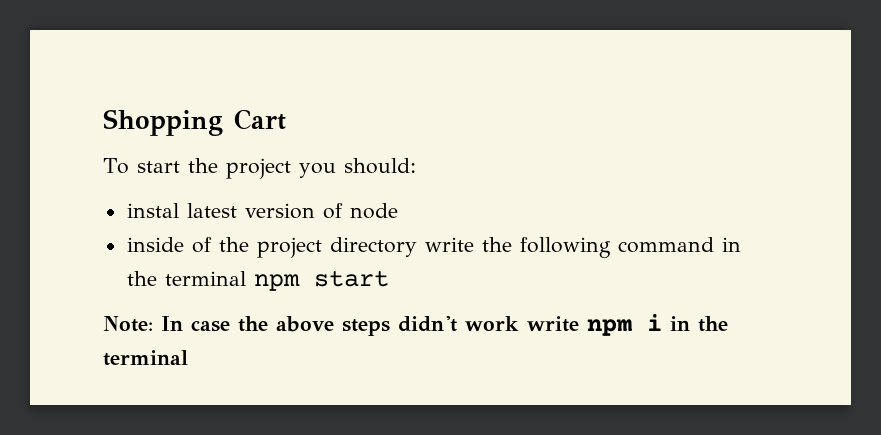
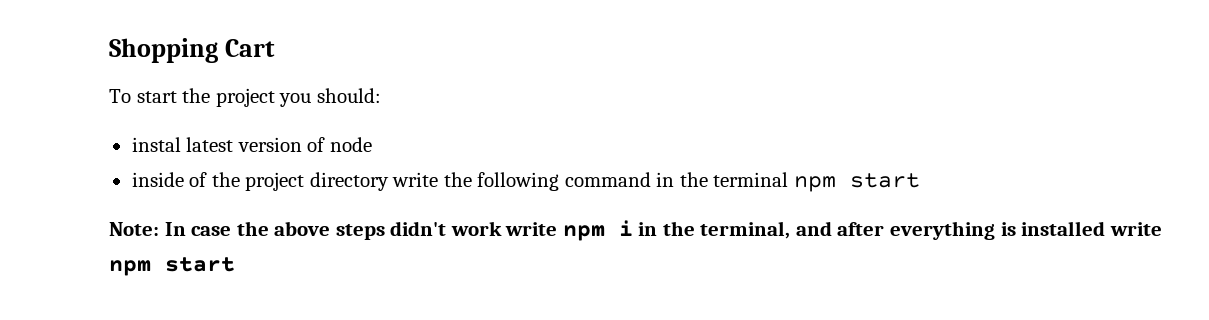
[103,350,188,366] terminal -> [700,221,1162,240] [109,257,235,276] terminal, and after everything is installed write npm start

